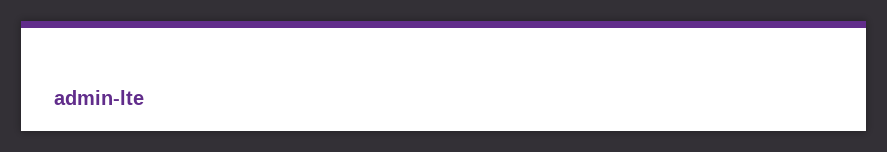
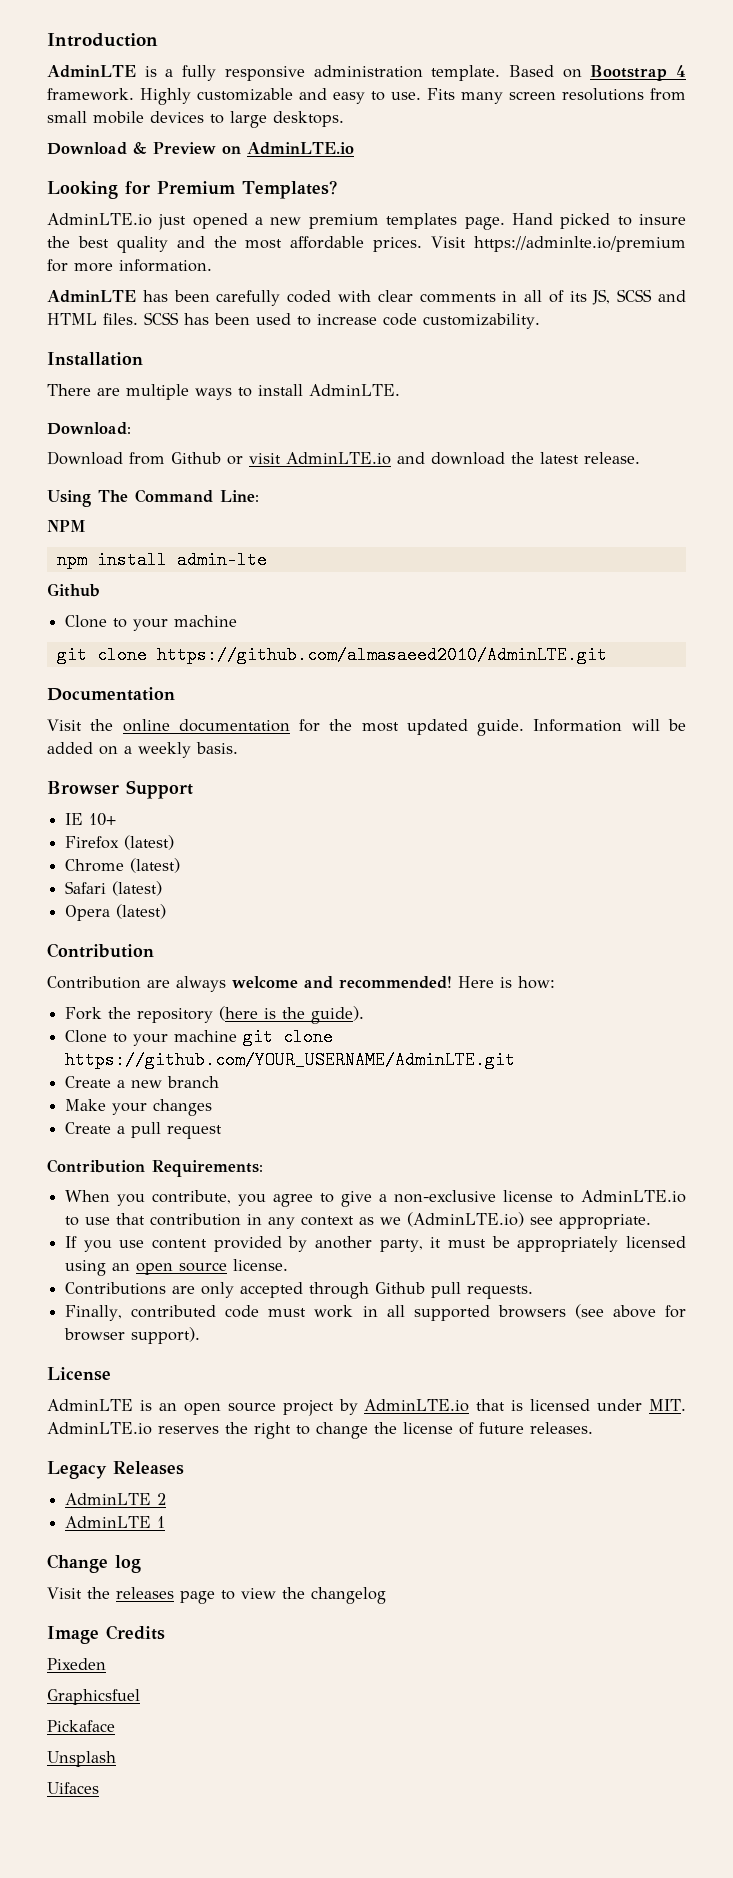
[54,90,144,105] admin-lte -> [47,33,158,47] [47,65,687,81] [47,88,686,105] [47,111,344,128] [47,142,354,155] [47,180,337,199] [47,213,687,230] [47,236,686,253] [47,259,212,272] [47,289,686,306] [47,312,540,329] [47,352,143,366] [47,384,400,400] [47,422,131,435] [47,451,640,465] [47,489,259,507] [47,520,86,532] [56,551,267,569] [47,583,100,597] [65,615,238,631] [56,646,607,664] [47,687,175,701] [47,719,687,736] [47,742,238,758] [47,780,193,799] [65,813,117,826] [65,835,175,850] [65,858,181,873] [65,881,163,896] [65,904,167,921] [47,943,154,958] [47,976,555,992] [65,1006,365,1024] [65,1028,334,1046] [65,1051,516,1069] [65,1076,220,1088] [65,1099,213,1116] [65,1122,223,1139] [47,1159,263,1177] [65,1190,687,1207] [65,1212,652,1229] [65,1236,686,1252] [65,1259,289,1276] [65,1282,534,1299] [65,1304,686,1321] [64,1327,201,1344] [47,1367,111,1381] [47,1399,686,1416] [47,1422,593,1439] [47,1461,184,1479] [65,1493,167,1505] [65,1516,166,1528] [47,1554,141,1573] [47,1587,386,1604] [47,1625,165,1644] [47,1658,106,1670] [47,1689,140,1705] [47,1720,115,1732] [47,1751,116,1767] [47,1782,99,1794] Introduction // AdminLTE is a fully responsive administration template. Based on Bootstrap 4 framework. Highly customizable and easy to use. Fits many screen resolutions from small mobile devices to large desktops. // Download & Preview on AdminLTE.io // Looking for Premium Templates? // AdminLTE.io just opened a new premium templates page. Hand picked to insure the best quality and the most affordable prices. Visit https://adminlte.io/premium for more information. // AdminLTE has been carefully coded with clear comments in all of its JS, SCSS and HTML files. SCSS has been used to increase code customizability. // Installation // There are multiple ways to install AdminLTE. // Download: // Download from Github or visit AdminLTE.io and download the latest release. // Using The Command Line: // NPM // npm install admin-lte // Github // Clone to your machine // git clone https://github.com/almasaeed2010/AdminLTE.git // Documentation // Visit the online documentation for the most updated guide. Information will be added on a weekly basis. // Browser Support // IE 10+ // Firefox (latest) // Chrome (latest) // Safari (latest) // Opera (latest) // Contribution // Contribution are always welcome and recommended! Here is how: // Fork the repository (here is the guide). // Clone to your machine git clone https://github.com/YOUR_USERNAME/AdminLTE.git // Create a new branch // Make your changes // Create a pull request // Contribution Requirements: // When you contribute, you agree to give a non-exclusive license to AdminLTE.io to use that contribution in any context as we (AdminLTE.io) see appropriate. // If you use content provided by another party, it must be appropriately licensed using an open source license. // Contributions are only accepted through Github pull requests. // Finally, contributed code must work in all supported browsers (see above for browser support). // License // AdminLTE is an open source project by AdminLTE.io that is licensed under MIT. AdminLTE.io reserves the right to change the license of future releases. // Legacy Releases // AdminLTE 2 // AdminLTE 1 // Change log // Visit the releases page to view the changelog // Image Credits // Pixeden // Graphicsfuel // Pickaface // Unsplash // Uifaces

